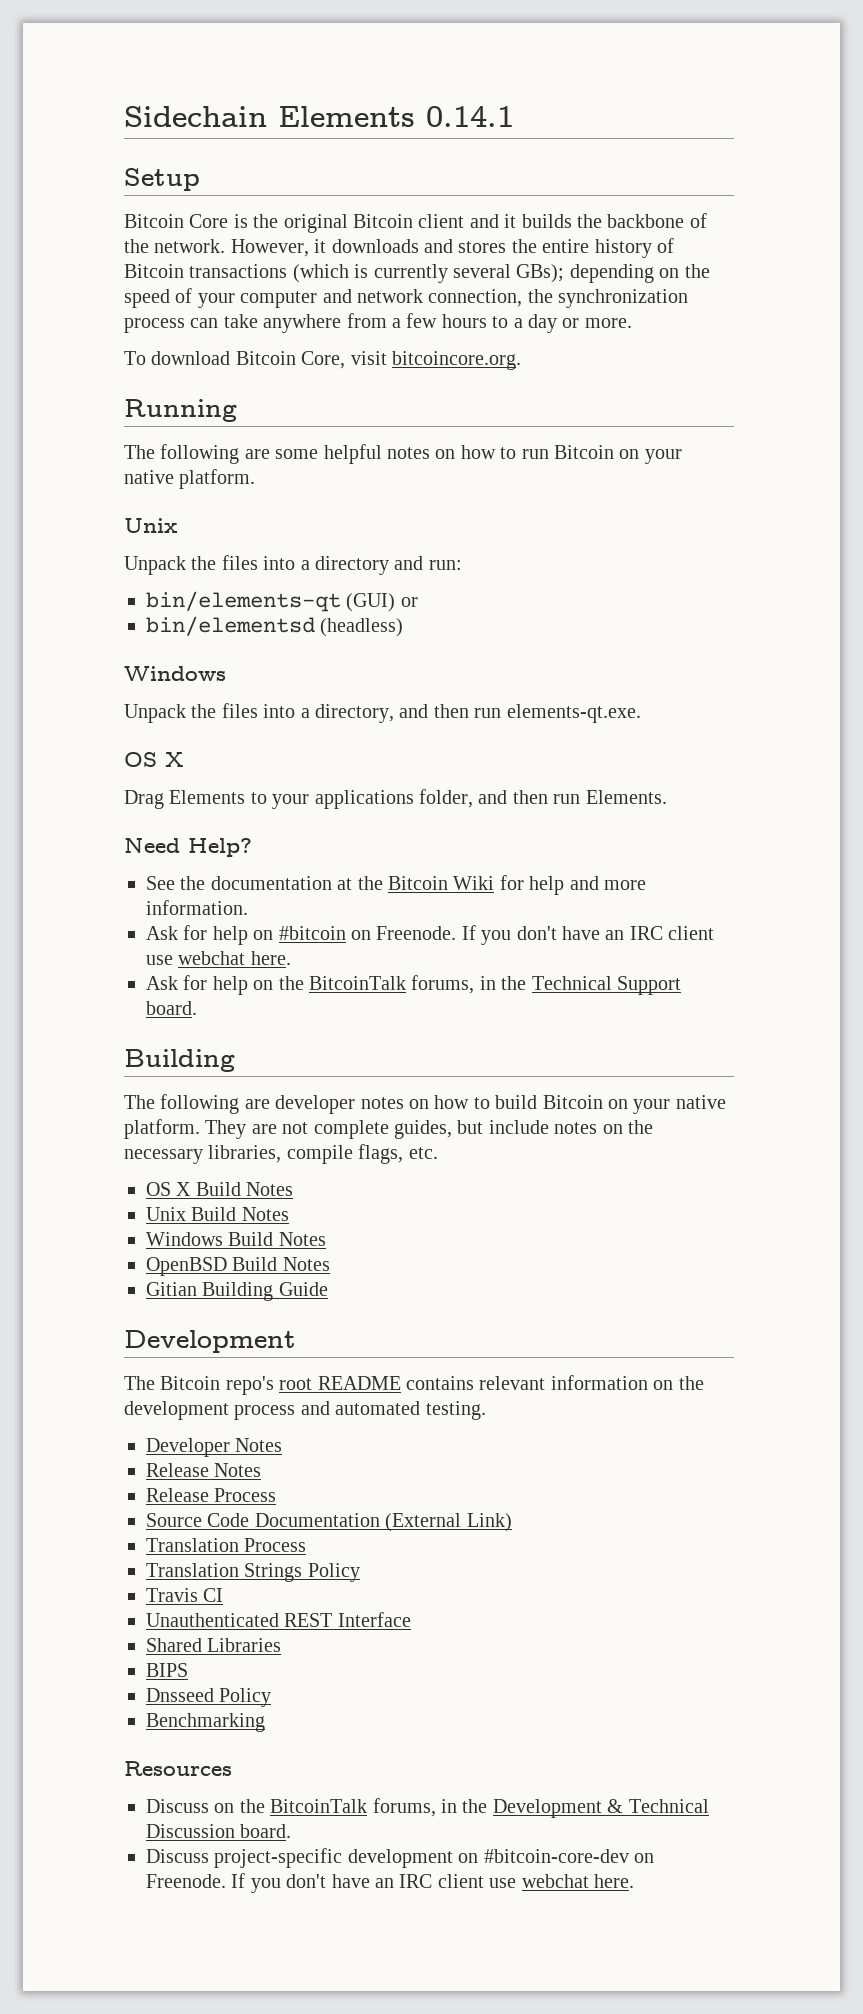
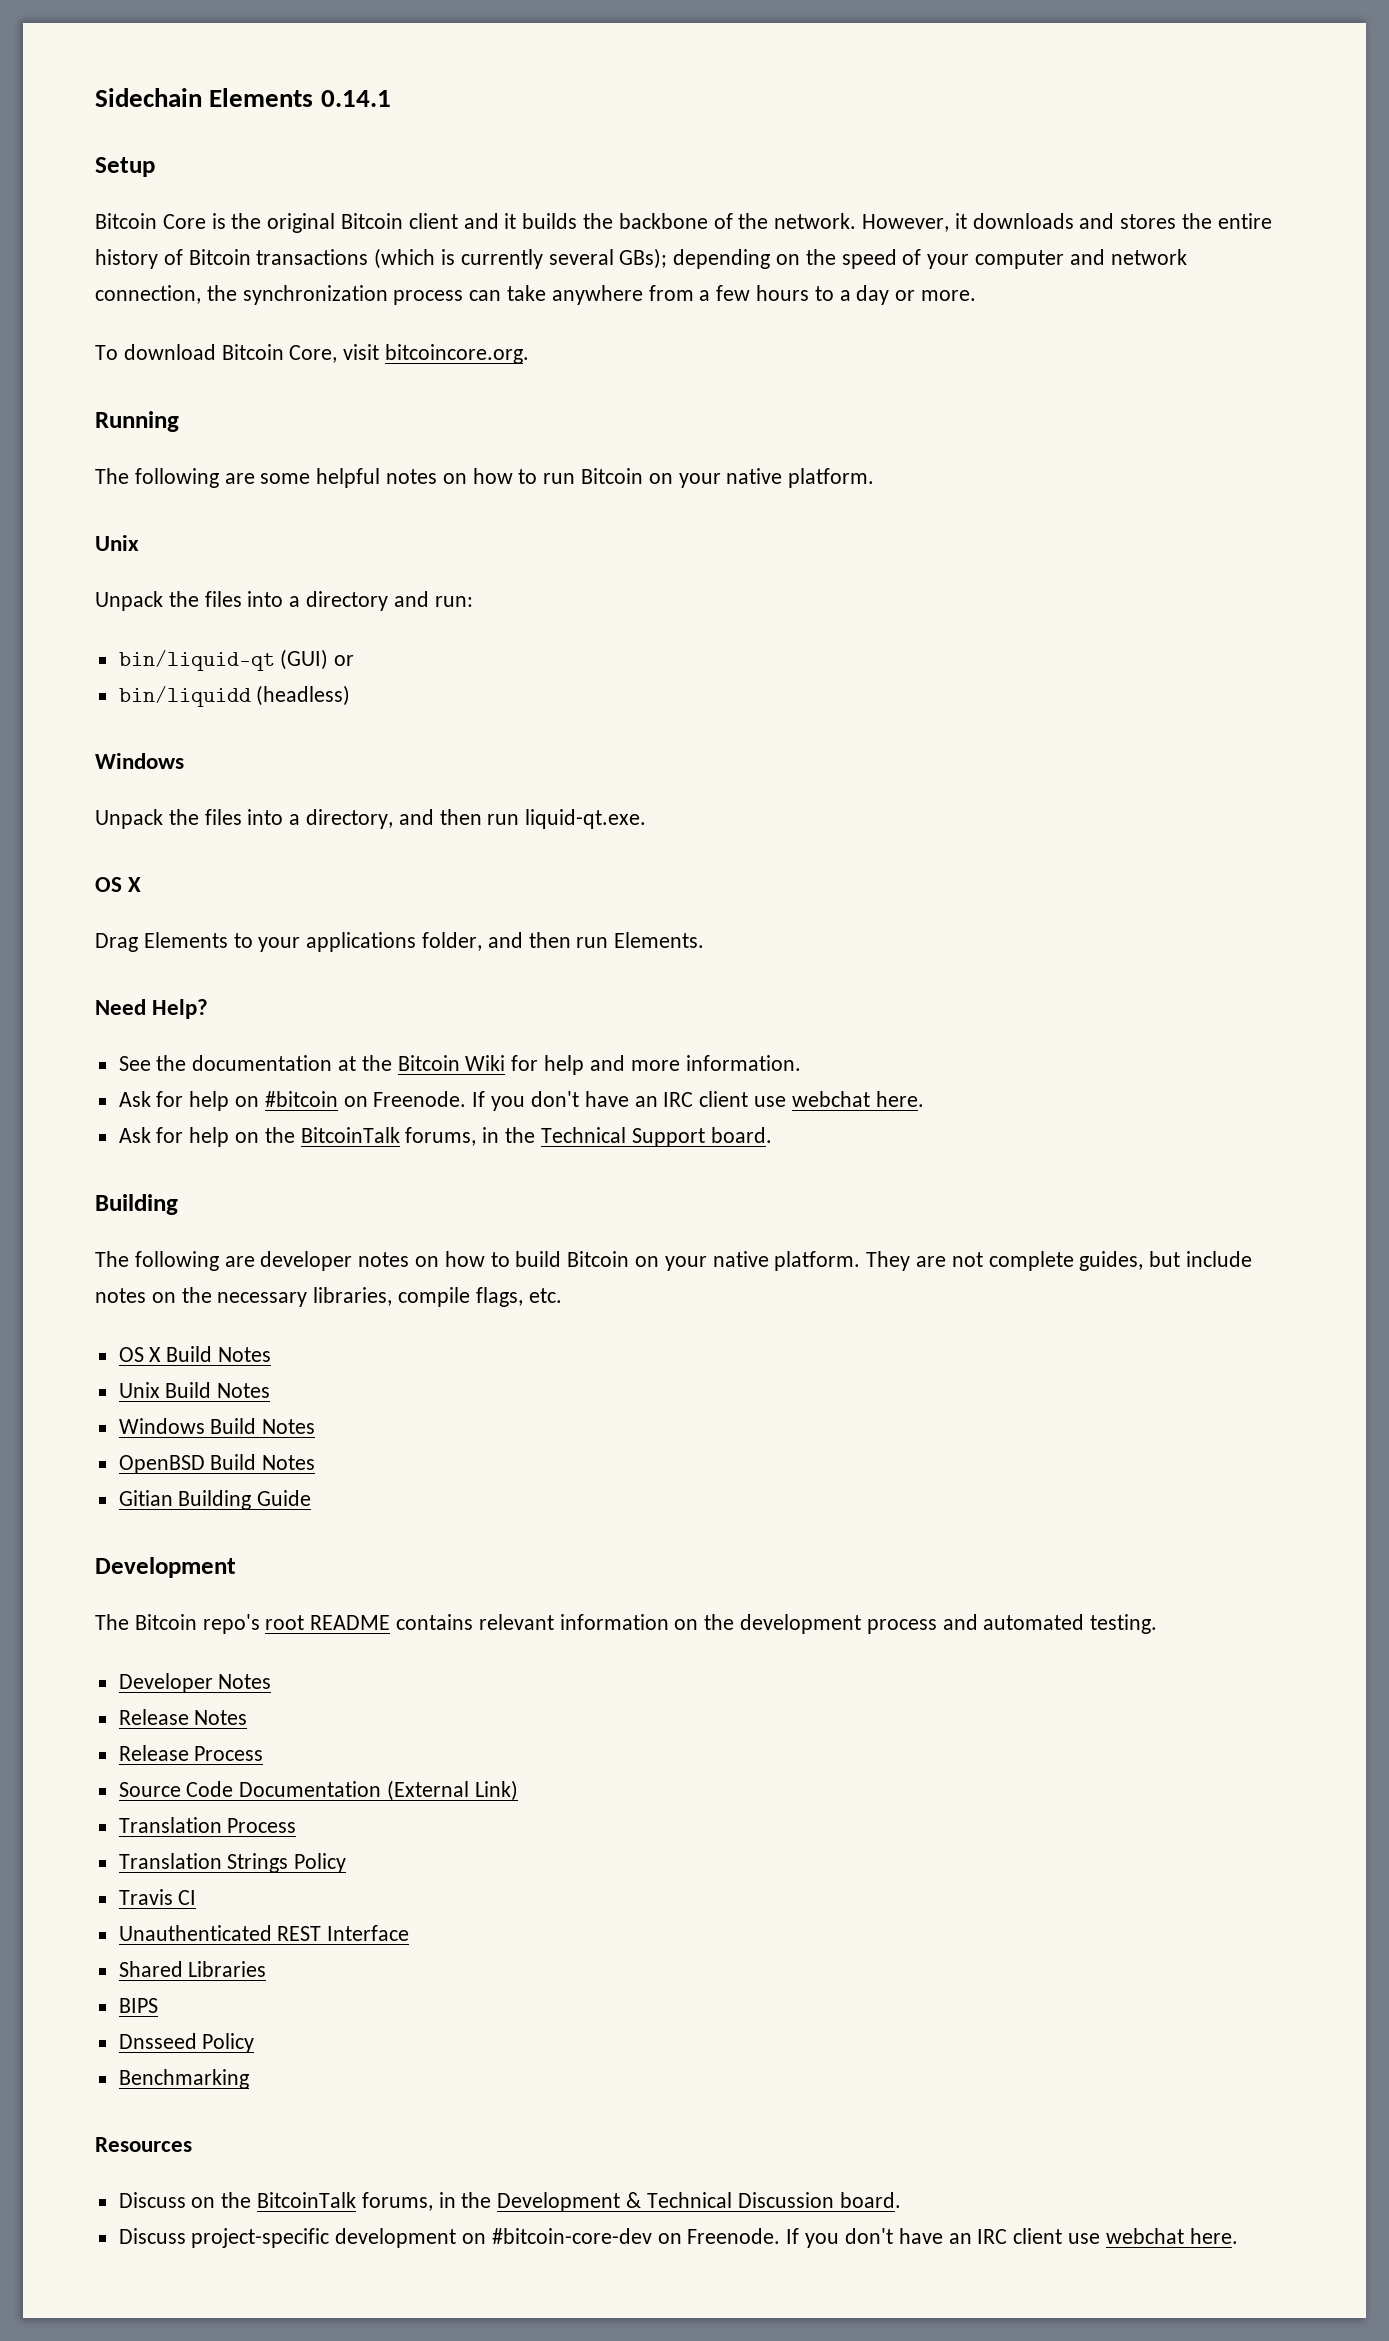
[146,591,341,612] bin/elements-qt -> [118,650,275,671] bin/liquid-qt
[146,616,315,636] bin/elementsd -> [118,686,251,707] bin/liquidd
[506,704,641,723] elements-qt.exe. -> [525,809,647,829] liquid-qt.exe.

